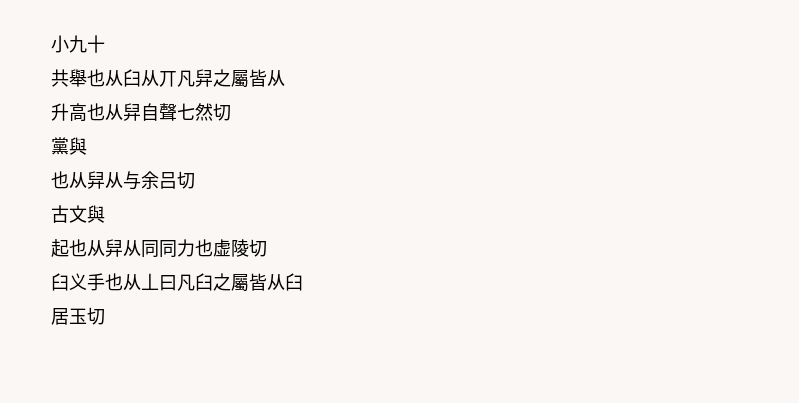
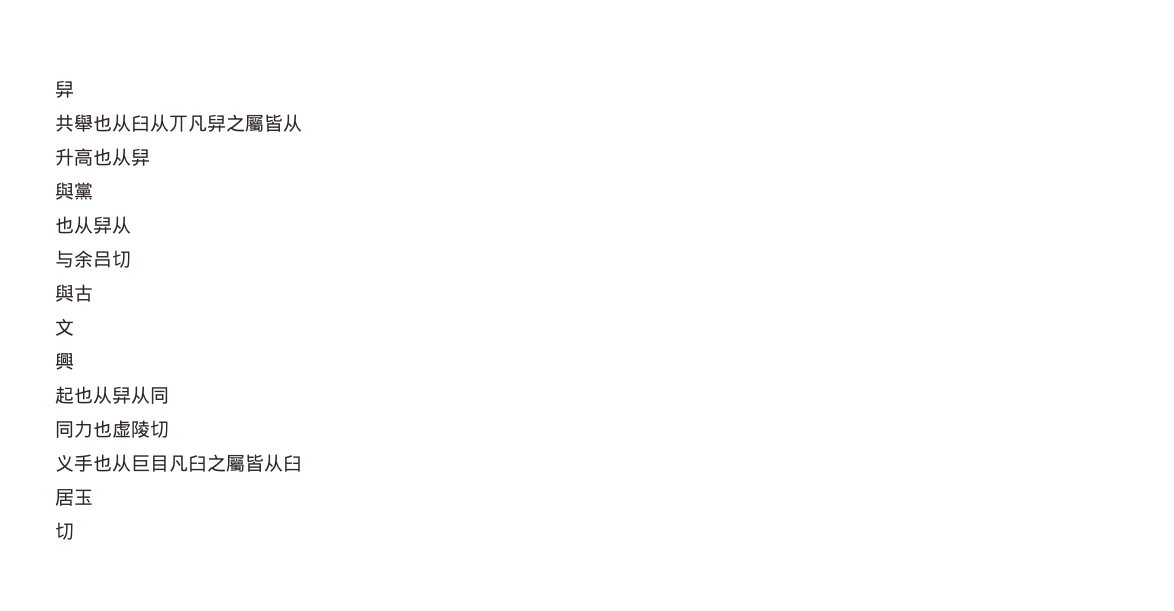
[51,35,105,53] 小九十 -> [55,80,74,98] 舁
[141,103,231,121] 自聲七然切 // -> [55,182,74,200] // 與
[69,137,87,155] [51,171,123,189] 與 // 也从舁从 -> [55,216,131,234] // 也从舁从 //
(195, 180) none -> [55,284,74,302] 與
(69, 214) none -> (93, 293) //
[87,205,105,223] 與 -> [55,352,74,370] // 興
(159, 249) none -> (169, 395) //
[51,273,69,291] 臼 -> (169, 429) none
[141,273,177,291] 丄曰 -> [131,455,169,472] 巨目
(87, 316) none -> (93, 497) //

